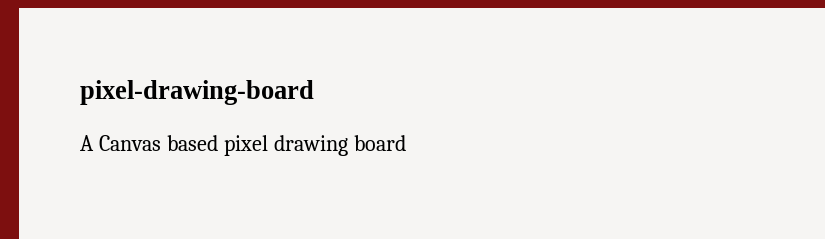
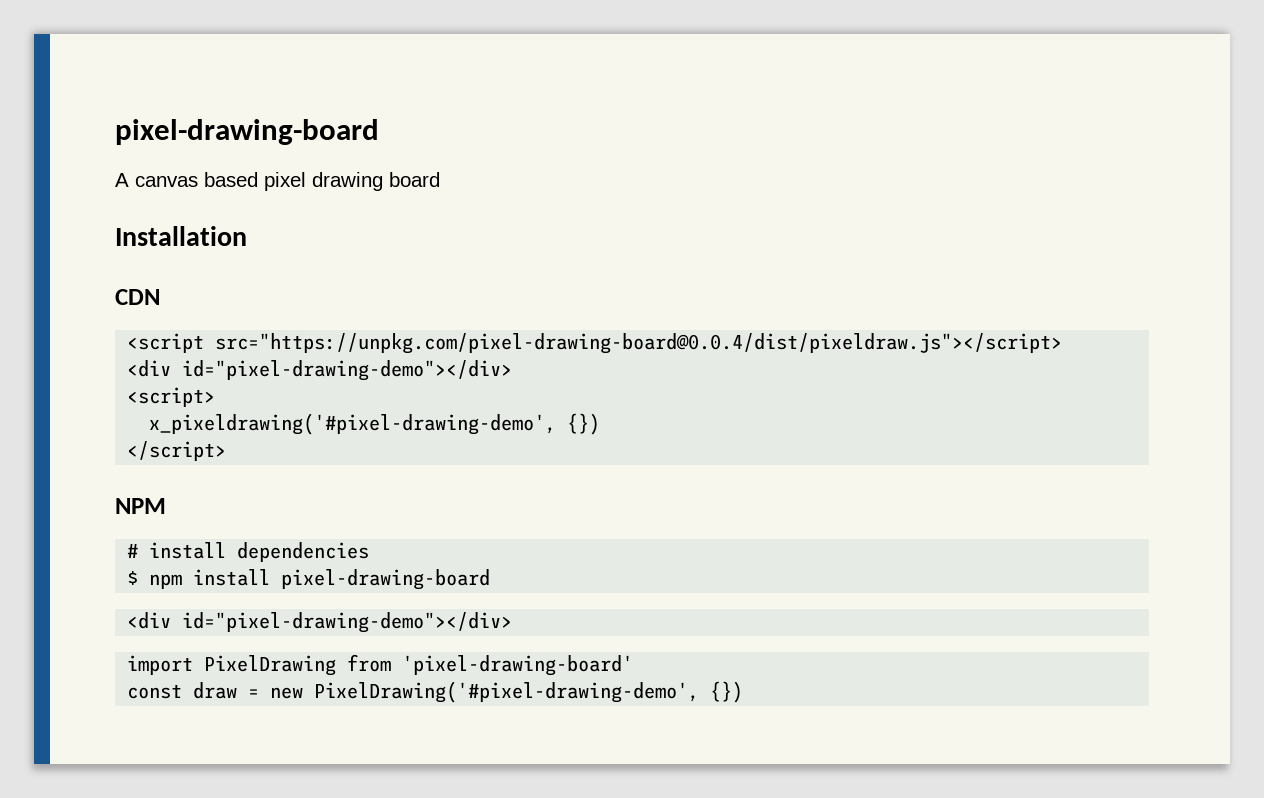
[98,135,161,151] Canvas -> [135,176,198,187] canvas
(406, 143) none -> [115,226,247,246] [115,289,160,305] [127,333,1063,354] [127,360,513,381] [127,387,216,407] [149,413,601,435] [127,441,227,461] [115,498,166,514] [127,542,370,562] [127,569,491,590] [127,612,513,633] [127,654,634,676] [127,681,744,703] // Installation // CDN // <script src="https://unpkg.com/pixel-drawing-board@0.0.4/dist/pixeldraw.js"></script> // <div id="pixel-drawing-demo"></div> // <script> // x_pixeldrawing('#pixel-drawing-demo', {}) // </script> // NPM // # install dependencies // $ npm install pixel-drawing-board // <div id="pixel-drawing-demo"></div> // import PixelDrawing from 'pixel-drawing-board' // const draw = new PixelDrawing('#pixel-drawing-demo', {})

